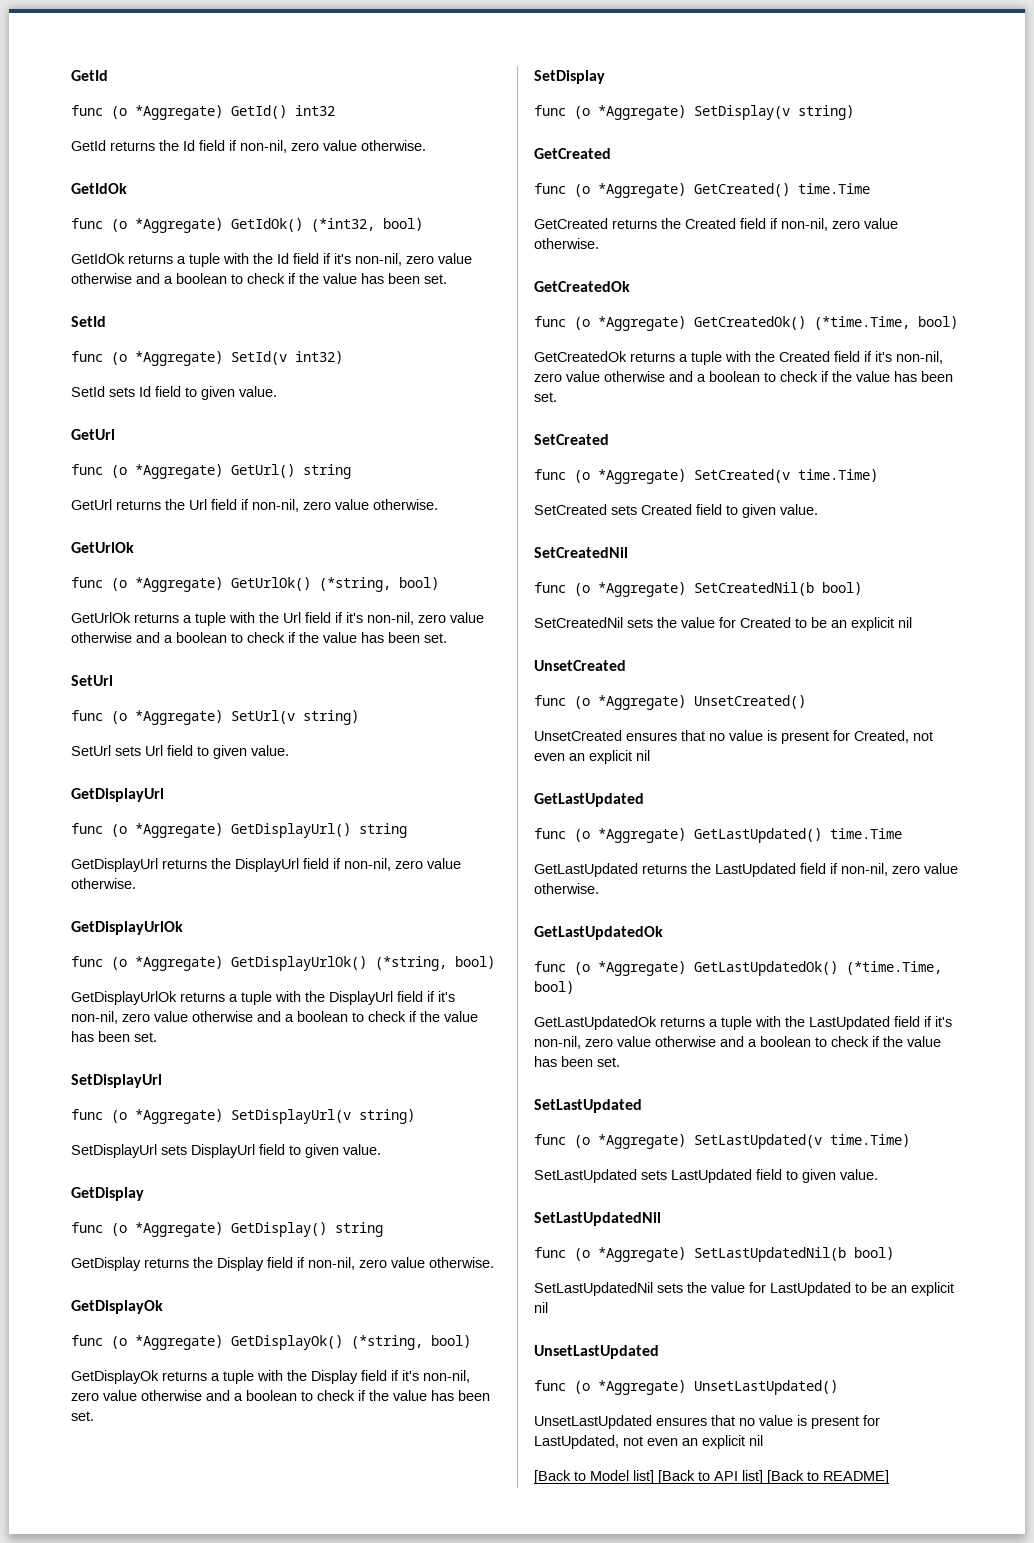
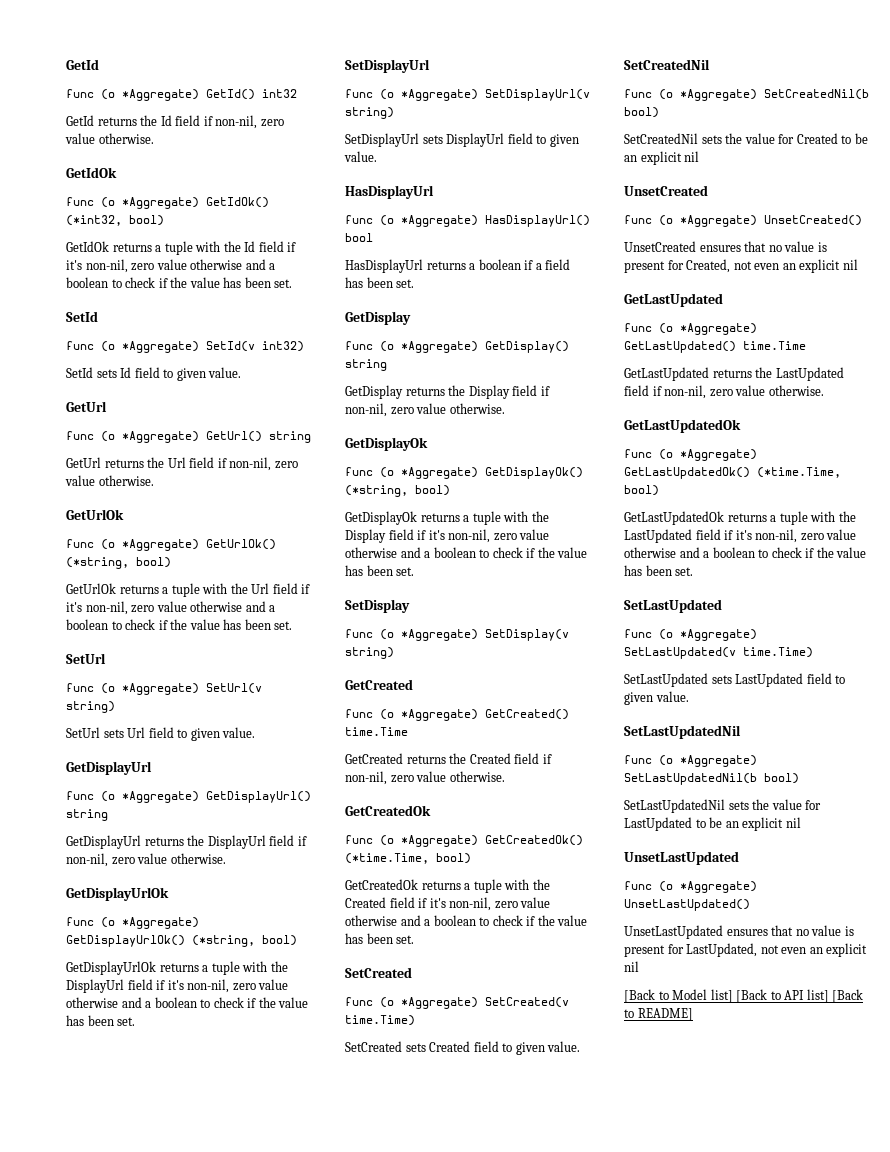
(381, 1149) none -> [345,185,434,199] [345,215,590,227] [345,233,373,242] [345,259,571,273] [345,277,415,288] // HasDisplayUrl // func (o *Aggregate) HasDisplayUrl() bool // HasDisplayUrl returns a boolean if a field has been set.

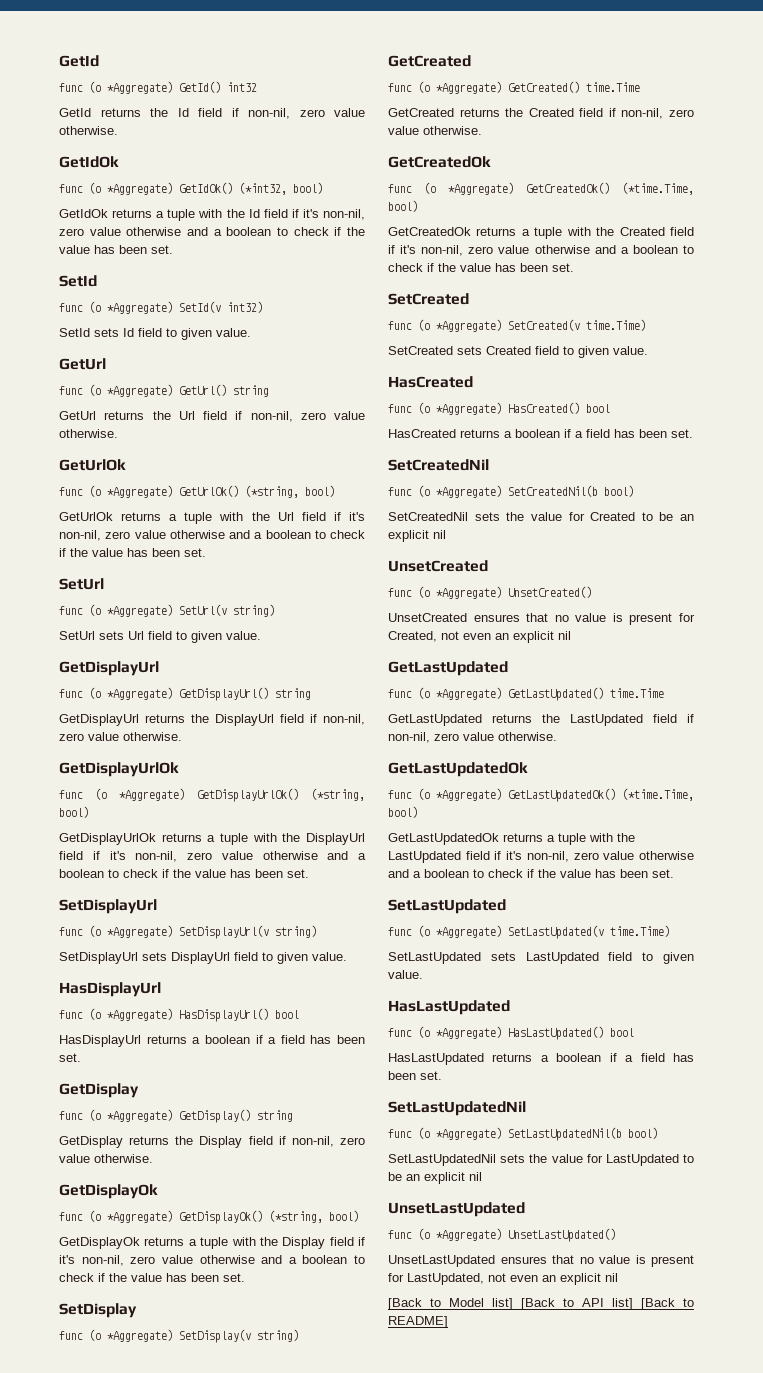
(581, 1046) none -> [388,376,473,388] [388,402,610,415] [388,429,693,438] // HasCreated // func (o *Aggregate) HasCreated() bool // HasCreated returns a boolean if a field has been set.
(689, 696) none -> [388,1000,510,1015] [388,1026,634,1040] [388,1053,694,1065] [388,1071,442,1080] // HasLastUpdated // func (o *Aggregate) HasLastUpdated() bool // HasLastUpdated returns a boolean if a field has been set.

